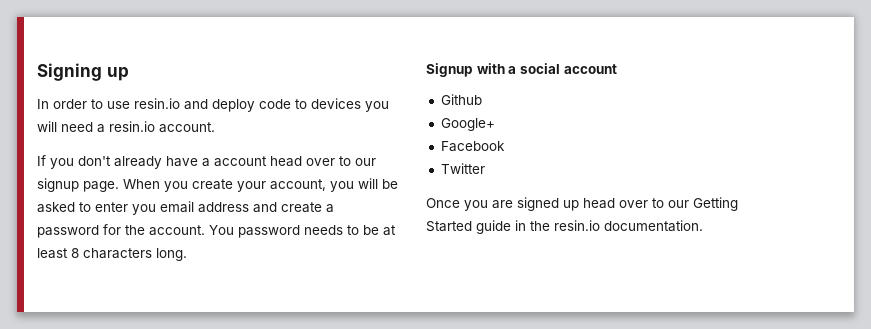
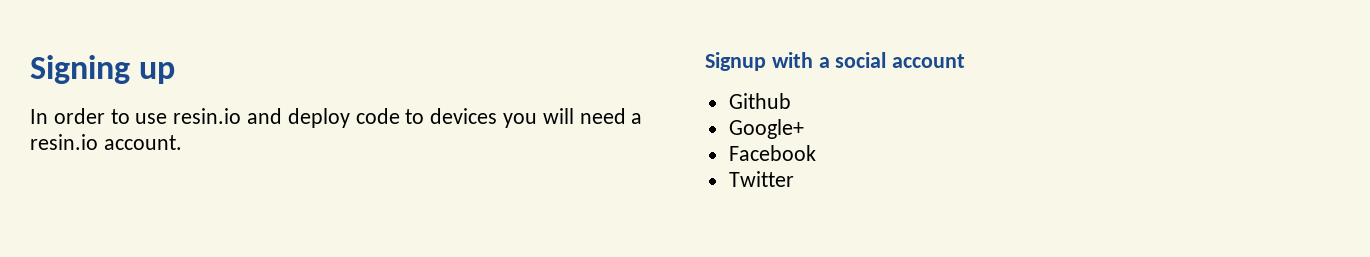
[37,155,376,169] [37,178,398,192] [37,201,334,215] [37,224,396,238] [37,248,187,261] // If you don't already have a account head over to our signup page. When you create your account, you will be asked to enter you email address and create a password for the account. You password needs to be at least 8 characters long. -> (182, 142) none
[426,197,738,211] [426,220,703,234] // Once you are signed up head over to our Getting Started guide in the resin.io documentation. -> (794, 179) none

